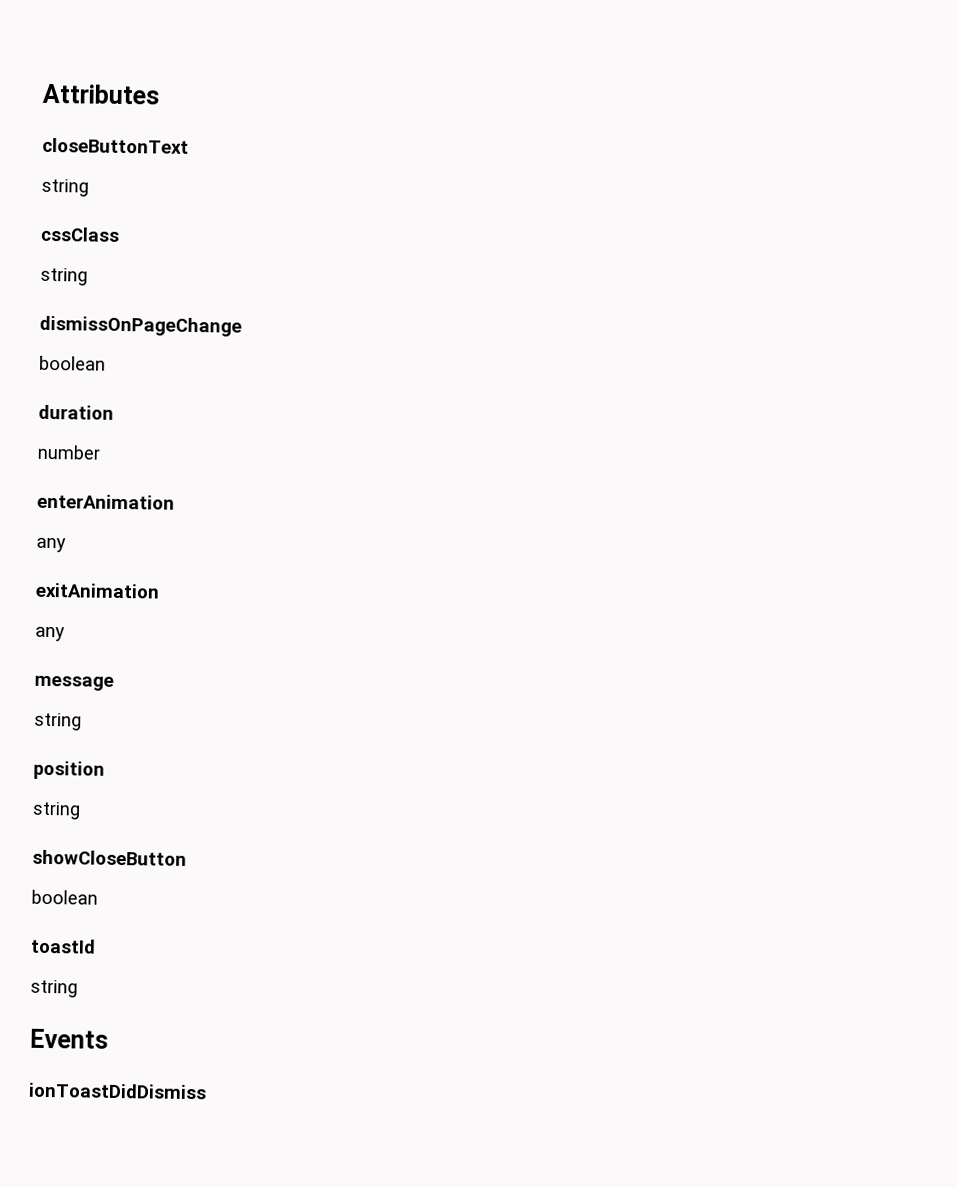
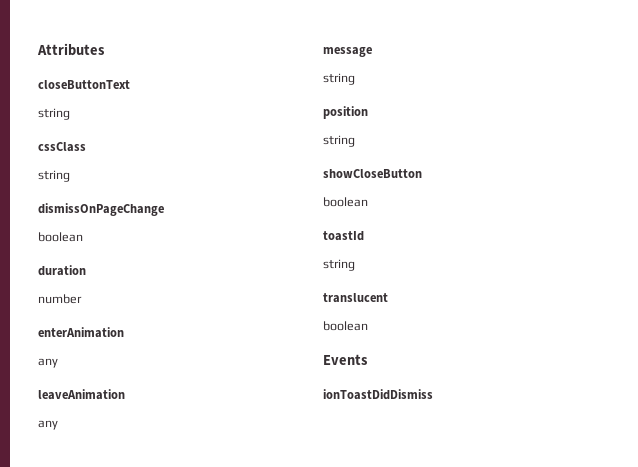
[35,582,160,599] exitAnimation -> [38,389,125,400] leaveAnimation
(78, 988) none -> [323,293,388,303] [323,321,368,331] // translucent // boolean

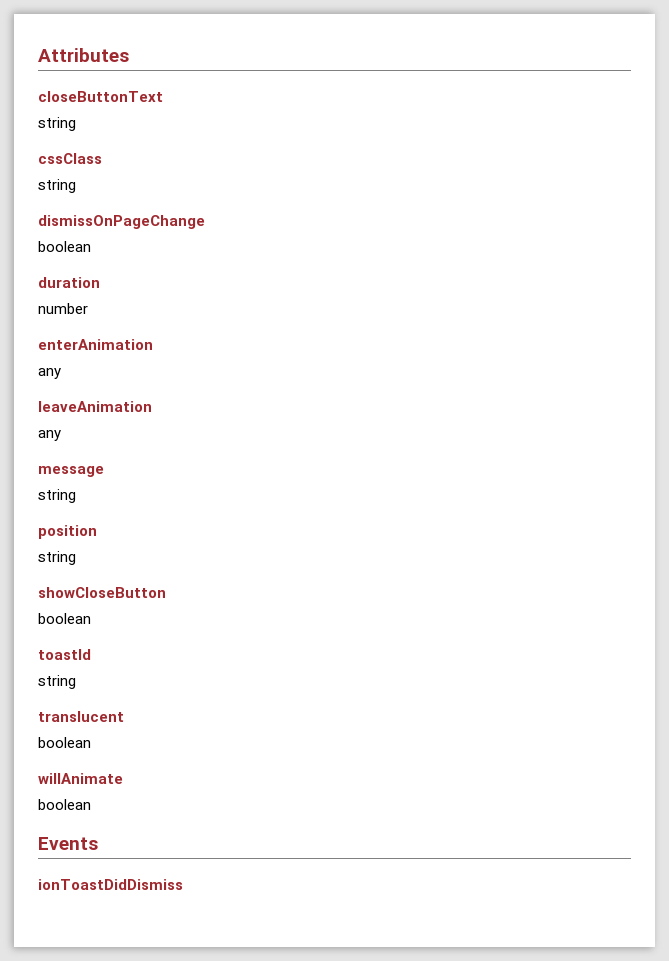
(368, 326) none -> [38,773,123,784] [38,799,91,810] // willAnimate // boolean

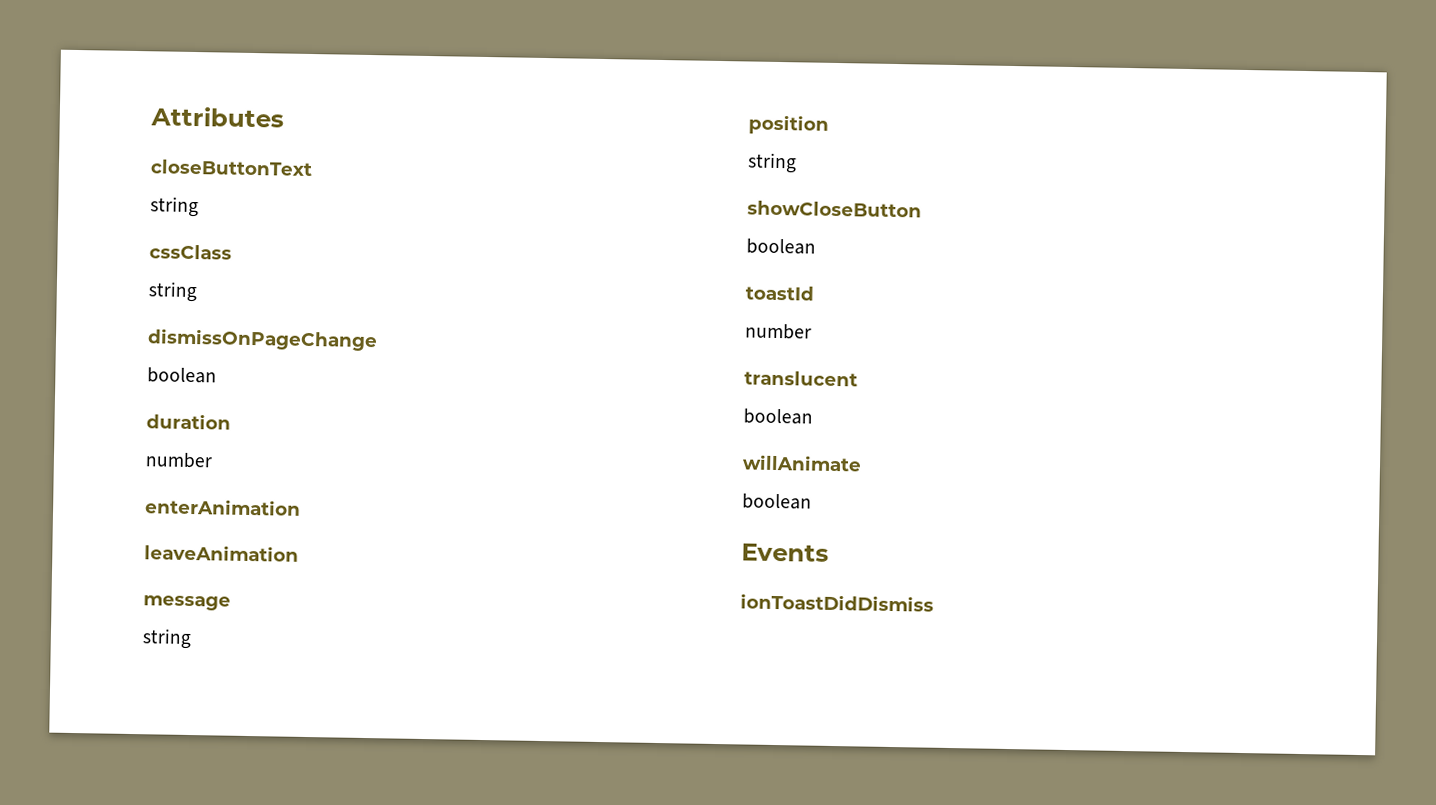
[38,368,61,379] // any -> (301, 507) none
[38,430,61,441] // any -> (299, 553) none
[38,675,76,689] string -> [745,323,812,340] number

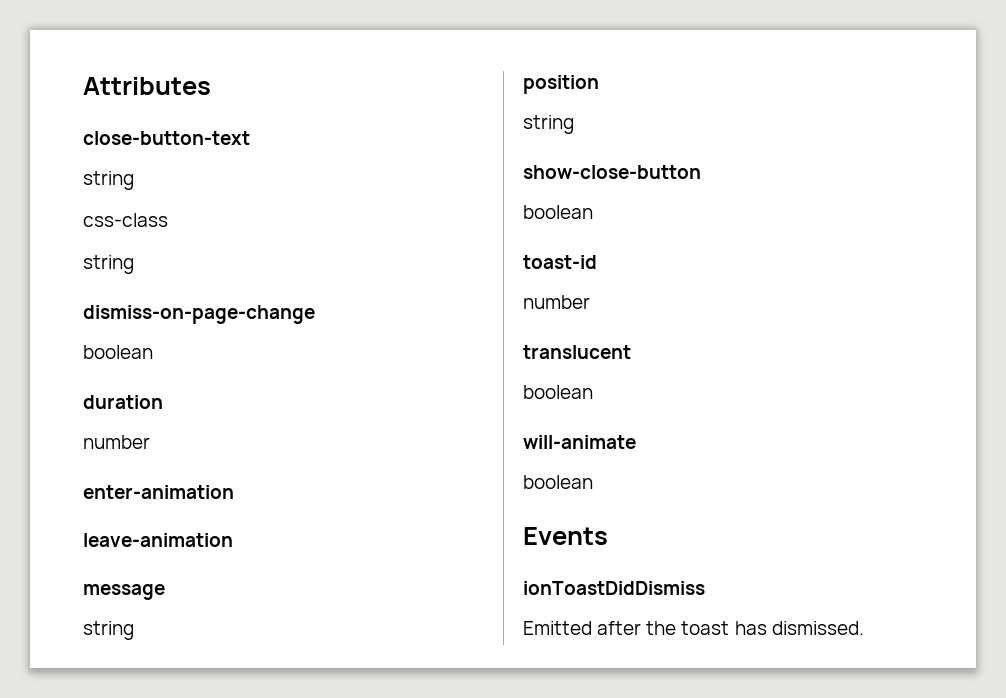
[150,159,313,177] [150,196,199,218] [149,244,232,260] [148,281,197,303] [147,328,378,352] closeButtonText // string // cssClass // string // dismissOnPageChange -> [83,131,250,145] [83,171,134,190] [83,213,168,227] [83,255,134,274] [83,305,315,324] close-button-text // string // css-class // string // dismiss-on-page-change
[145,498,301,516] [144,544,299,562] enterAnimation // leaveAnimation -> [83,485,234,499] [83,533,233,547] enter-animation // leave-animation
[747,200,922,218] [746,238,816,255] [745,285,814,301] showCloseButton // boolean // toastId -> [523,165,701,179] [523,205,593,219] [523,255,597,269] show-close-button // boolean // toast-id
[742,454,862,472] willAnimate -> [523,435,636,449] will-animate
(934, 602) none -> [523,621,864,635] // Emitted after the toast has dismissed.

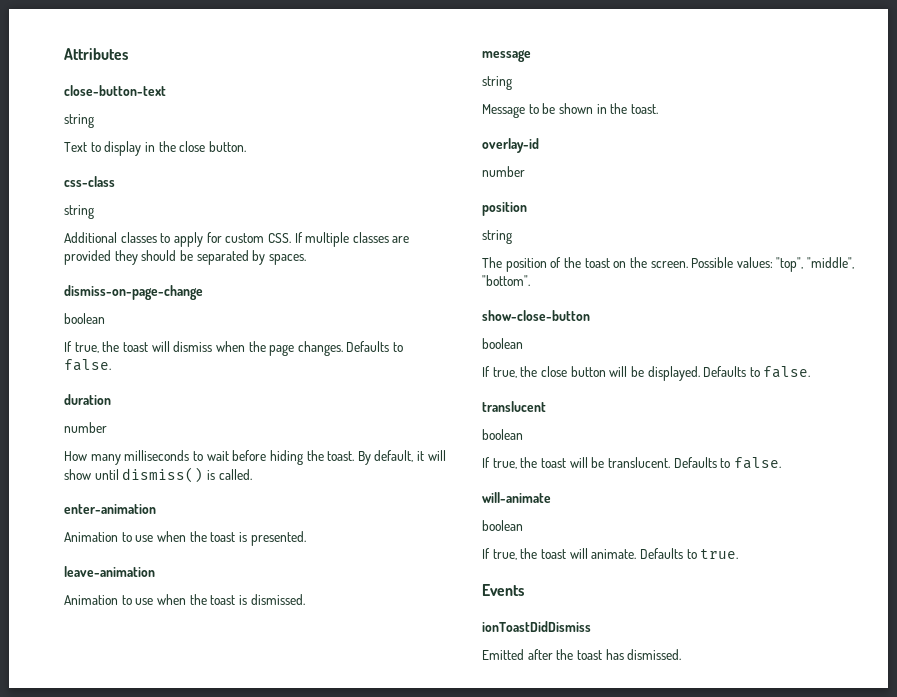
[83,213,168,227] [83,255,134,274] [83,305,315,324] [83,345,153,359] [83,395,163,409] [83,435,150,449] [83,485,234,499] [83,533,233,547] [83,584,165,600] [83,621,134,640] [523,75,599,94] [523,115,574,134] [523,165,701,179] [523,205,593,219] [523,255,597,269] [523,295,590,309] [523,345,631,359] [523,385,593,399] [523,435,636,449] [523,475,593,489] css-class // string // dismiss-on-page-change // boolean // duration // number // enter-animation // leave-animation // message // string // position // string // show-close-button // boolean // toast-id // number // translucent // boolean // will-animate // boolean -> [64,141,246,156] [64,176,115,187] [64,205,94,219] [64,232,410,247] [64,250,306,265] [64,285,203,300] [64,313,105,324] [64,341,404,356] [64,359,111,371] [64,394,111,405] [64,422,107,433] [64,450,446,465] [64,467,252,483] [64,504,156,514] [64,531,306,546] [64,566,155,577] [64,594,305,605] [482,50,531,62] [482,76,512,90] [482,103,658,118] [482,138,539,153] [482,166,525,177] [482,202,527,216] [482,230,512,244] [482,257,855,272] [482,275,530,286] [482,310,590,321] [482,338,523,349] [482,366,811,381] [482,401,546,412] [482,429,523,440] [482,457,781,469] [482,492,551,503] [482,520,523,531] [482,548,739,560] Text to display in the close button. // css-class // string // Additional classes to apply for custom CSS. If multiple classes are provided they should be separated by spaces. // dismiss-on-page-change // boolean // If true, the toast will dismiss when the page changes. Defaults to false. // duration // number // How many milliseconds to wait before hiding the toast. By default, it will show until dismiss() is called. // enter-animation // Animation to use when the toast is presented. // leave-animation // Animation to use when the toast is dismissed. // message // string // Message to be shown in the toast. // overlay-id // number // position // string // The position of the toast on the screen. Possible values: "top", "middle", "bottom". // show-close-button // boolean // If true, the close button will be displayed. Defaults to false. // translucent // boolean // If true, the toast will be translucent. Defaults to false. // will-animate // boolean // If true, the toast will animate. Defaults to true.

